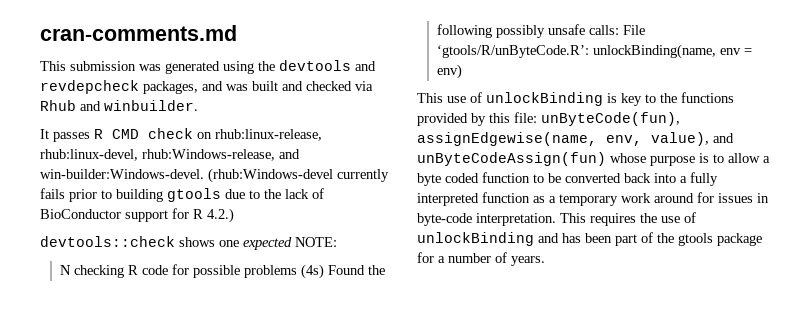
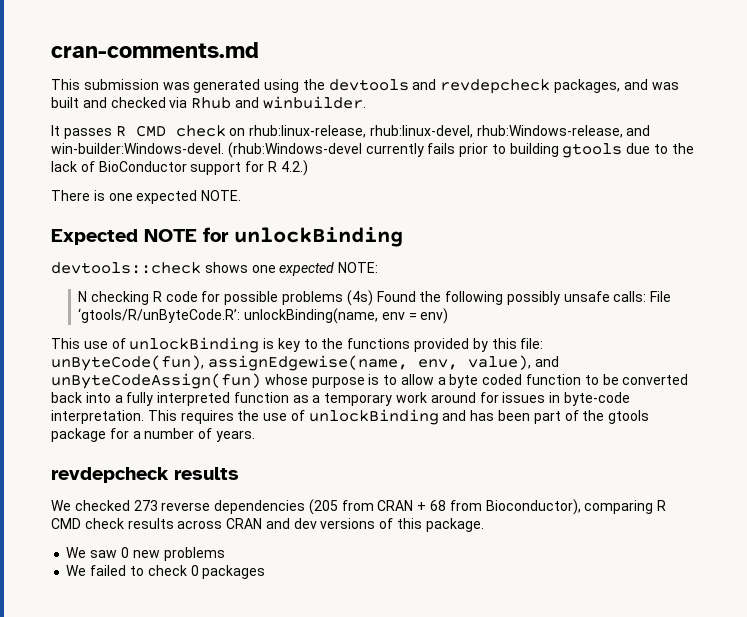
(234, 215) none -> [51,190,242,204] [51,227,403,247] // There is one expected NOTE. // Expected NOTE for unlockBinding
(545, 261) none -> [51,467,239,483] [51,499,667,515] [51,518,484,532] [66,547,225,561] [66,565,266,579] // revdepcheck results // We checked 273 reverse dependencies (205 from CRAN + 68 from Bioconductor), comparing R CMD check results across CRAN and dev versions of this package. // We saw 0 new problems // We failed to check 0 packages

